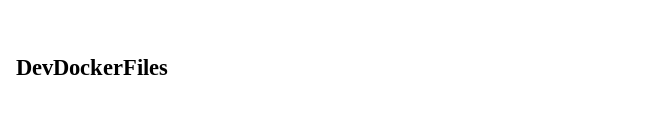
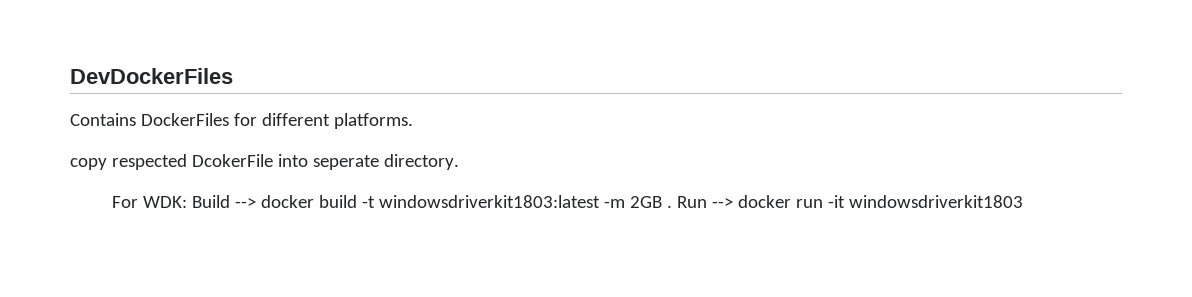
(168, 67) none -> [70,113,413,129] [70,154,459,170] [111,195,1023,208] // Contains DockerFiles for different platforms. // copy respected DcokerFile into seperate directory. // For WDK: Build --> docker build -t windowsdriverkit1803:latest -m 2GB . Run --> docker run -it windowsdriverkit1803

